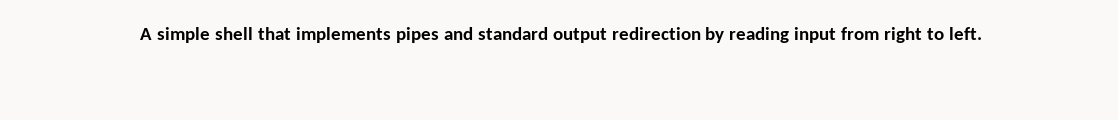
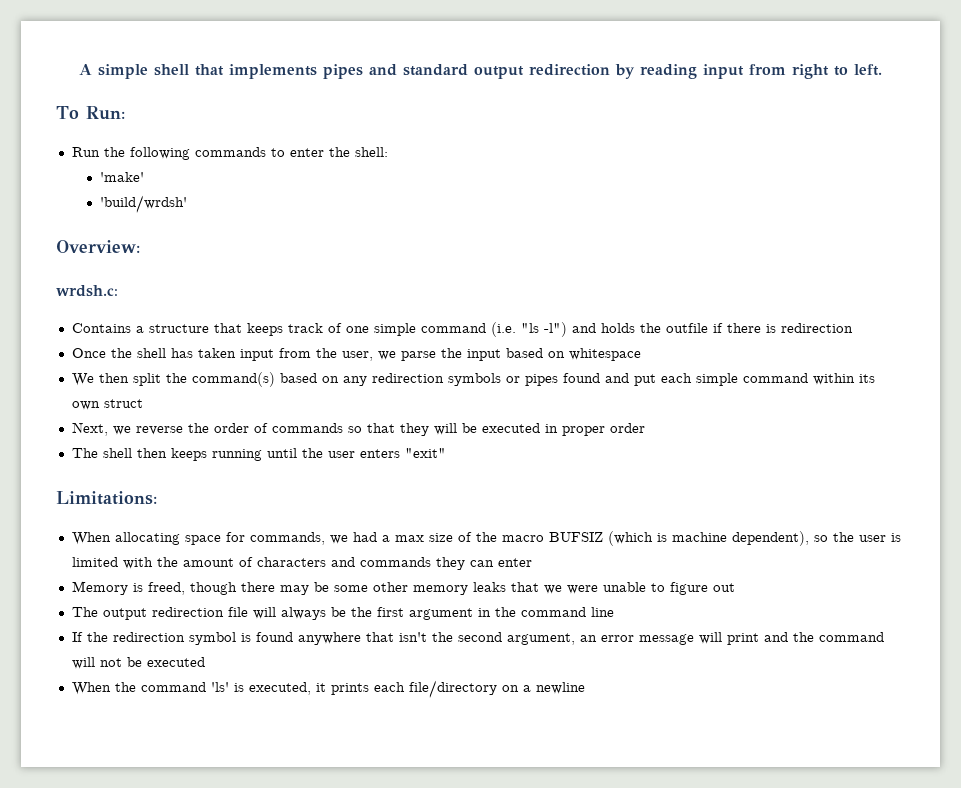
(983, 33) none -> [56,106,125,120] [71,147,388,160] [100,172,145,182] [100,195,188,213] [56,240,140,253] [56,285,118,297] [71,322,853,337] [71,348,641,361] [71,372,875,387] [71,399,143,410] [71,422,645,436] [71,448,446,461] [56,491,157,505] [71,531,901,546] [71,557,532,570] [71,581,735,595] [71,607,614,620] [71,632,884,645] [71,657,205,669] [71,680,585,698] // To Run: // Run the following commands to enter the shell: // 'make' // 'build/wrdsh' // Overview: // wrdsh.c: // Contains a structure that keeps track of one simple command (i.e. "ls -l") and holds the outfile if there is redirection // Once the shell has taken input from the user, we parse the input based on whitespace // We then split the command(s) based on any redirection symbols or pipes found and put each simple command within its own struct // Next, we reverse the order of commands so that they will be executed in proper order // The shell then keeps running until the user enters "exit" // Limitations: // When allocating space for commands, we had a max size of the macro BUFSIZ (which is machine dependent), so the user is limited with the amount of characters and commands they can enter // Memory is freed, though there may be some other memory leaks that we were unable to figure out // The output redirection file will always be the first argument in the command line // If the redirection symbol is found anywhere that isn't the second argument, an error message will print and the command will not be executed // When the command 'ls' is executed, it prints each file/directory on a newline

